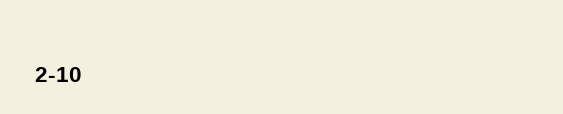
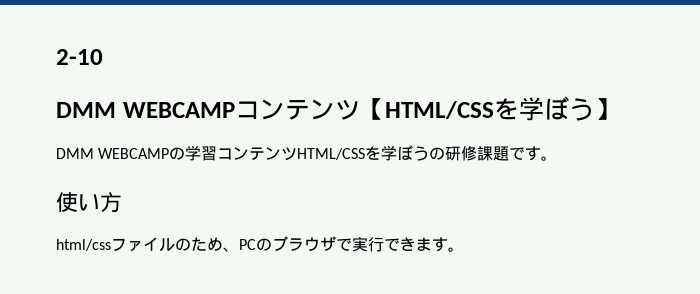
(82, 74) none -> [56,96,619,121] [56,145,558,161] [56,192,122,212] [56,236,464,252] // DMM WEBCAMPコンテンツ【HTML/CSSを学ぼう】 // DMM WEBCAMPの学習コンテンツHTML/CSSを学ぼうの研修課題です。 // 使い方 // html/cssファイルのため、PCのブラウザで実行できます。

